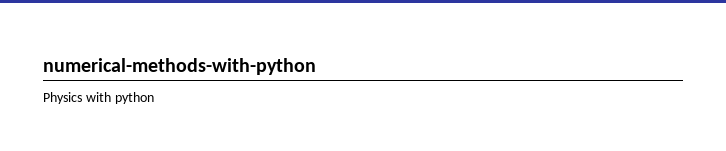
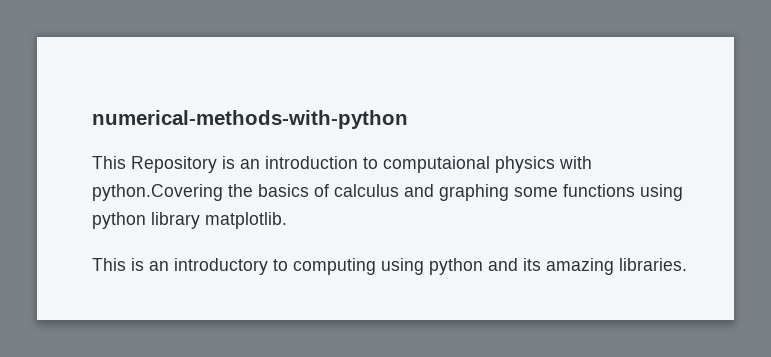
[43,92,154,104] Physics with python -> [92,156,592,173] [92,184,683,201] [92,212,287,229] [92,258,687,275] This Repository is an introduction to computaional physics with python.Covering the basics of calculus and graphing some functions using python library matplotlib. // This is an introductory to computing using python and its amazing libraries.

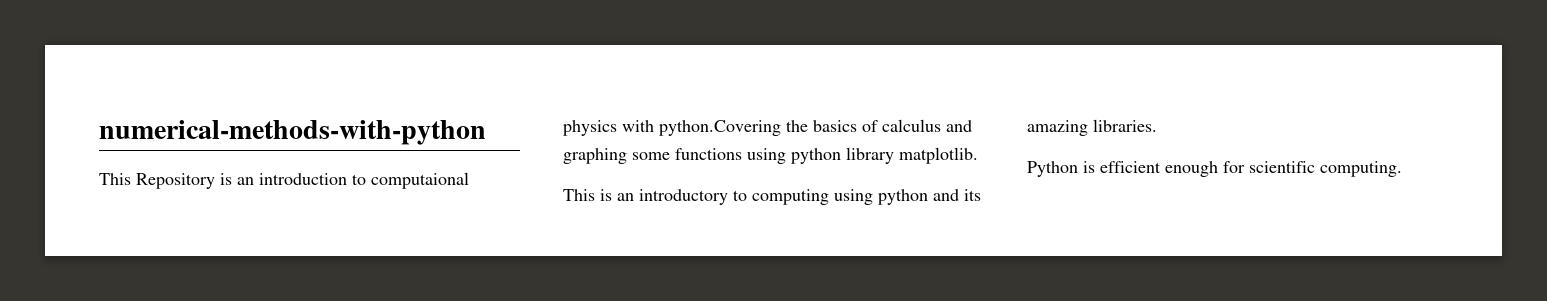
(687, 264) none -> [1027,161,1402,177] // Python is efficient enough for scientific computing.

